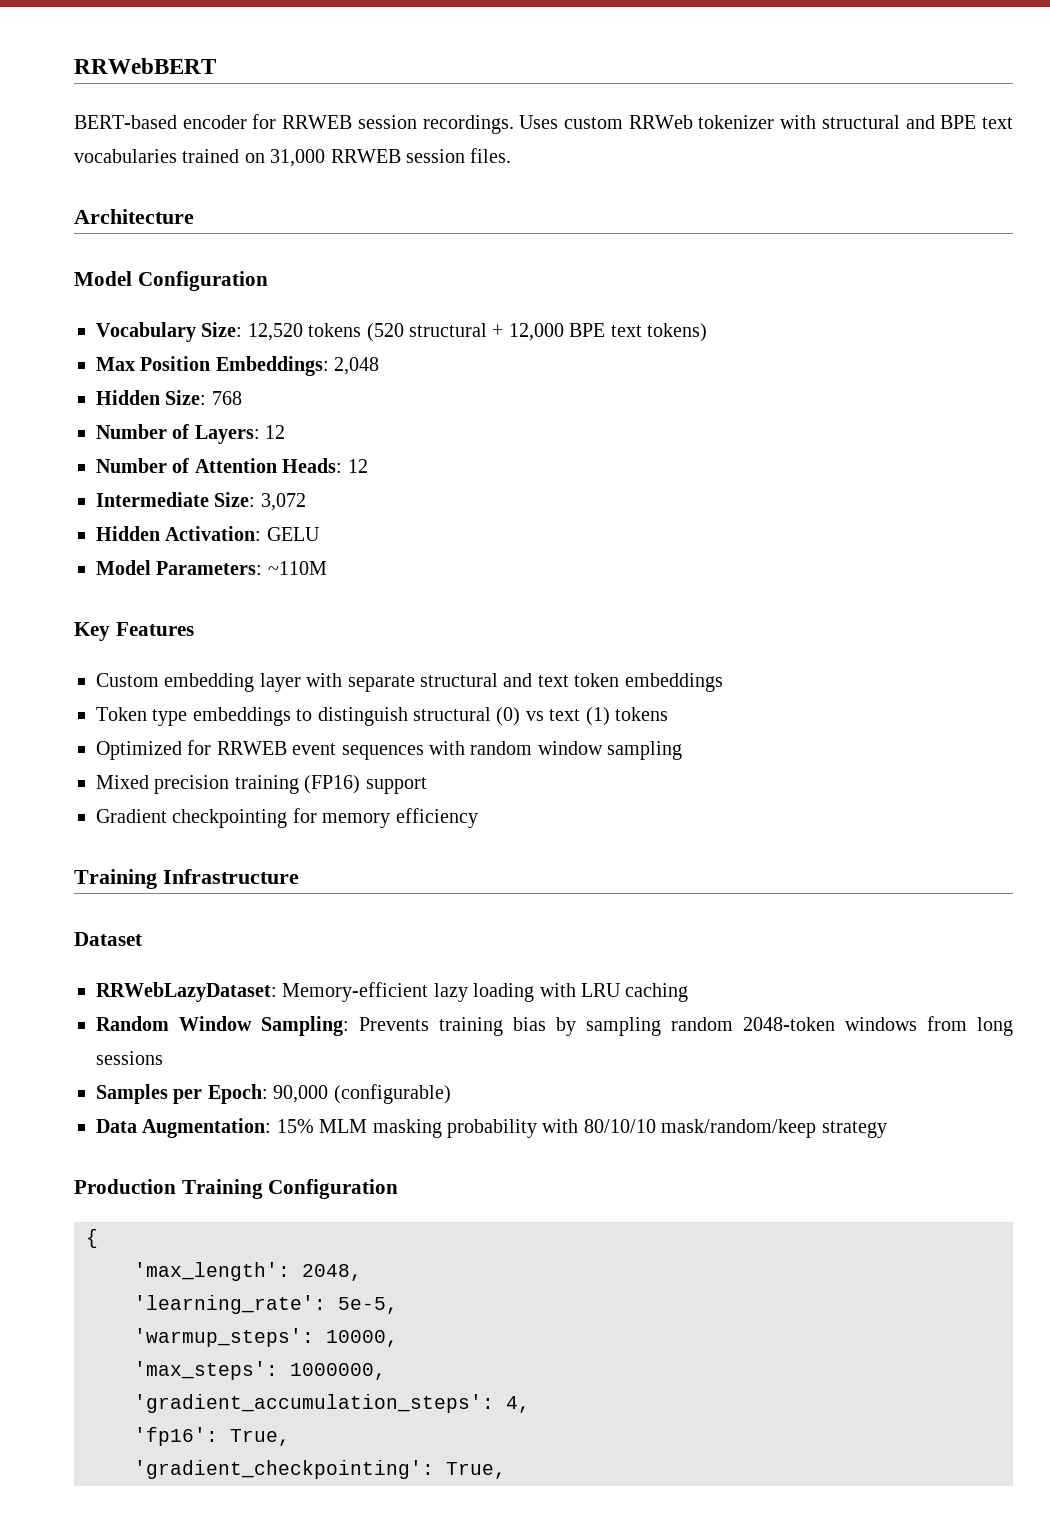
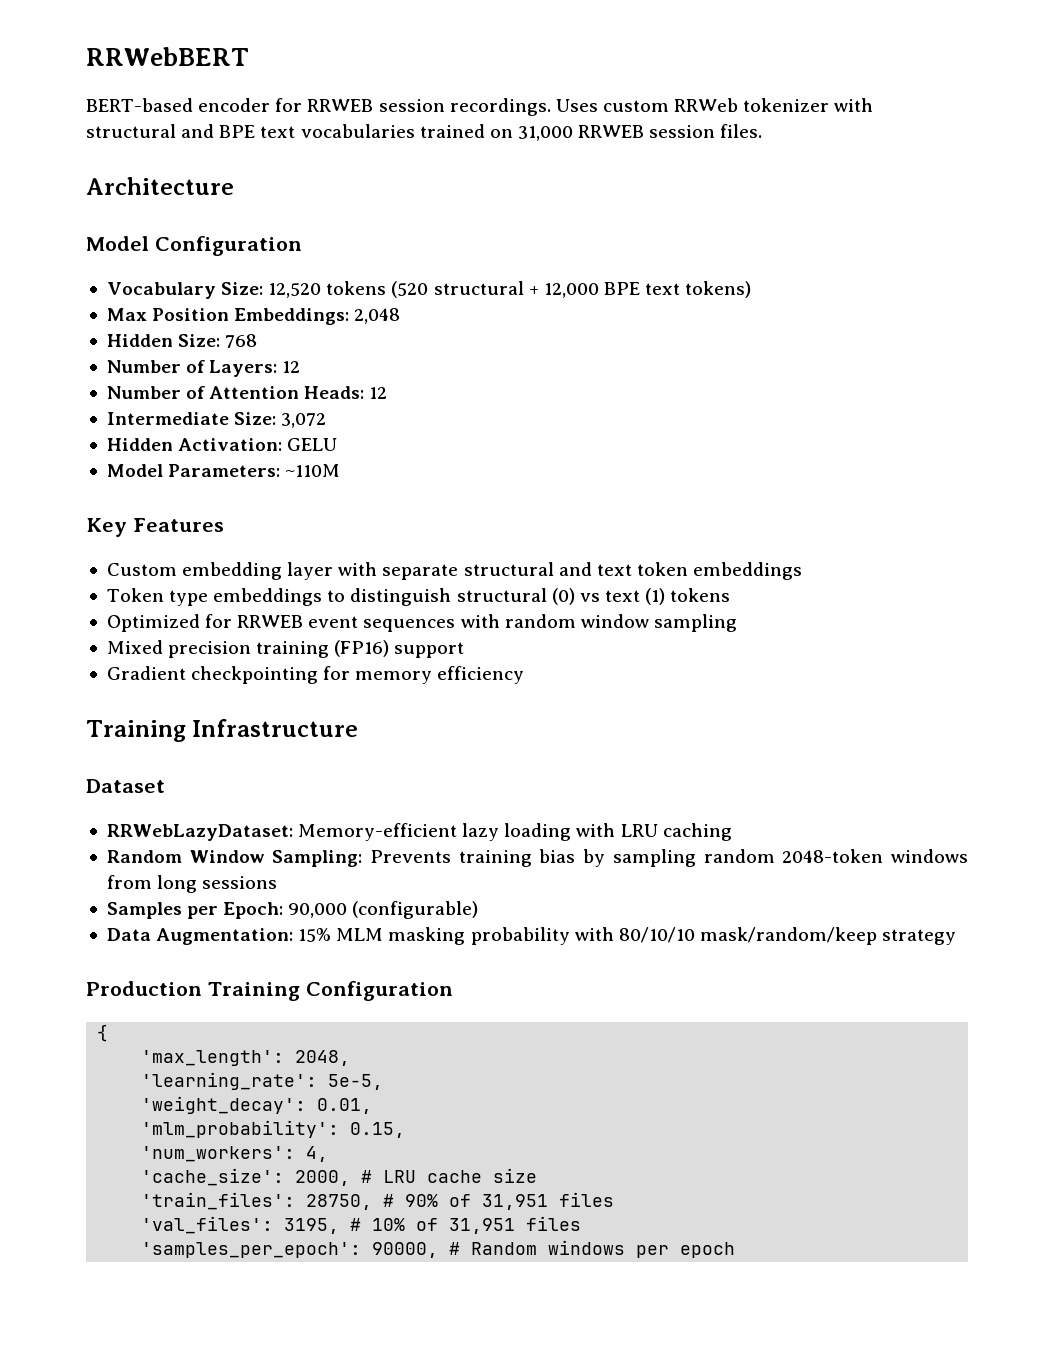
[134,1328,398,1347] [134,1361,386,1380] [134,1394,530,1413] [134,1427,290,1446] [134,1460,506,1479] 'warmup_steps': 10000, // 'max_steps': 1000000, // 'gradient_accumulation_steps': 4, // 'fp16': True, // 'gradient_checkpointing': True, -> [141,1096,373,1114] [141,1120,406,1138] [141,1146,329,1162] [141,1168,538,1186] [141,1192,615,1210] [141,1216,582,1234] [141,1240,736,1258] 'weight_decay': 0.01, // 'mlm_probability': 0.15, // 'num_workers': 4, // 'cache_size': 2000, # LRU cache size // 'train_files': 28750, # 90% of 31,951 files // 'val_files': 3195, # 10% of 31,951 files // 'samples_per_epoch': 90000, # Random windows per epoch

